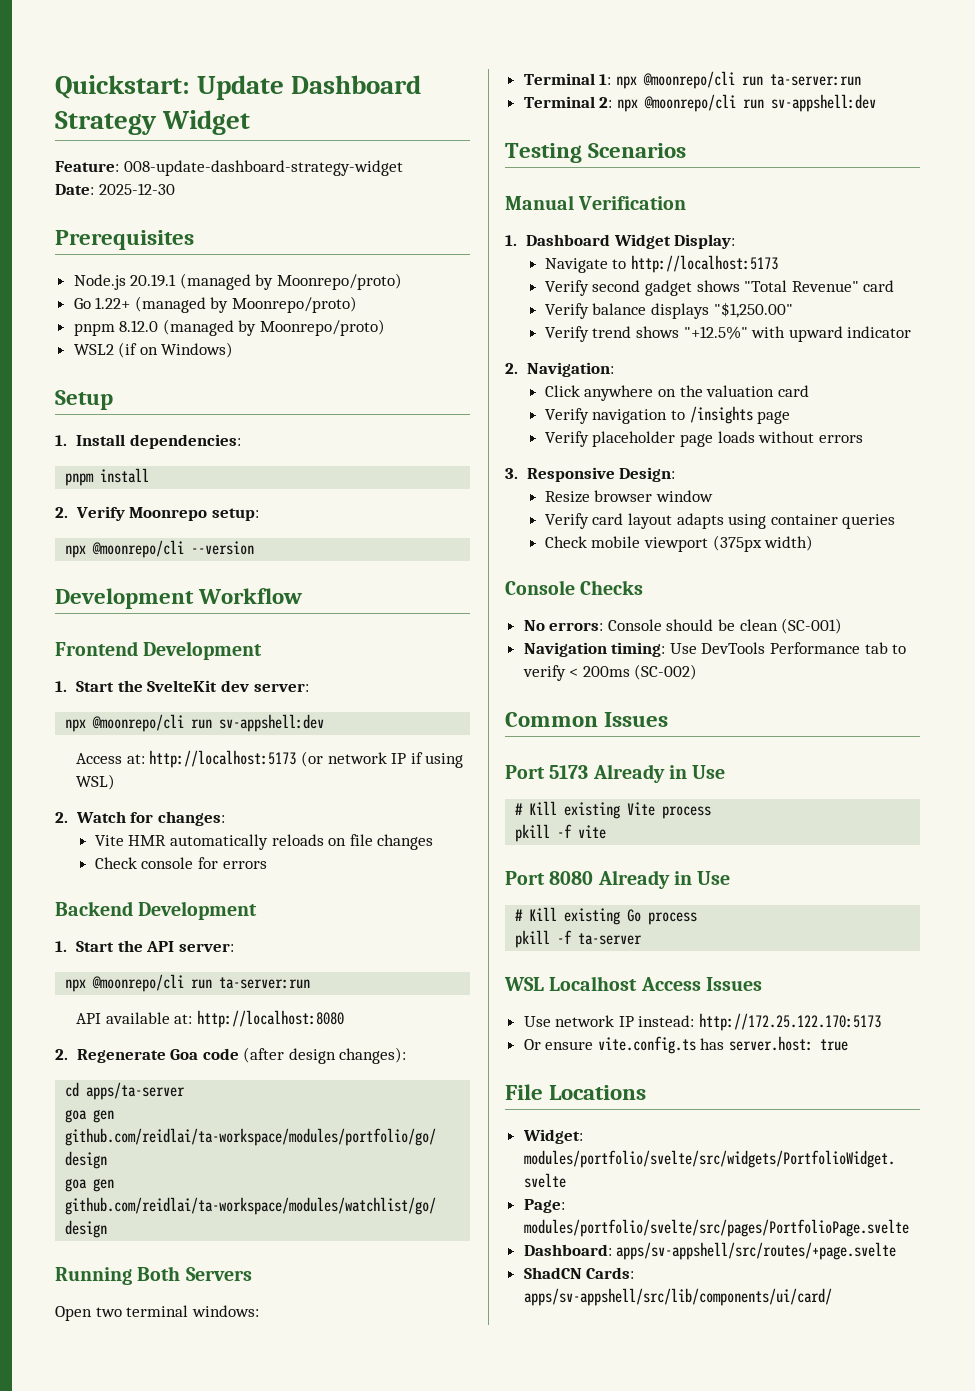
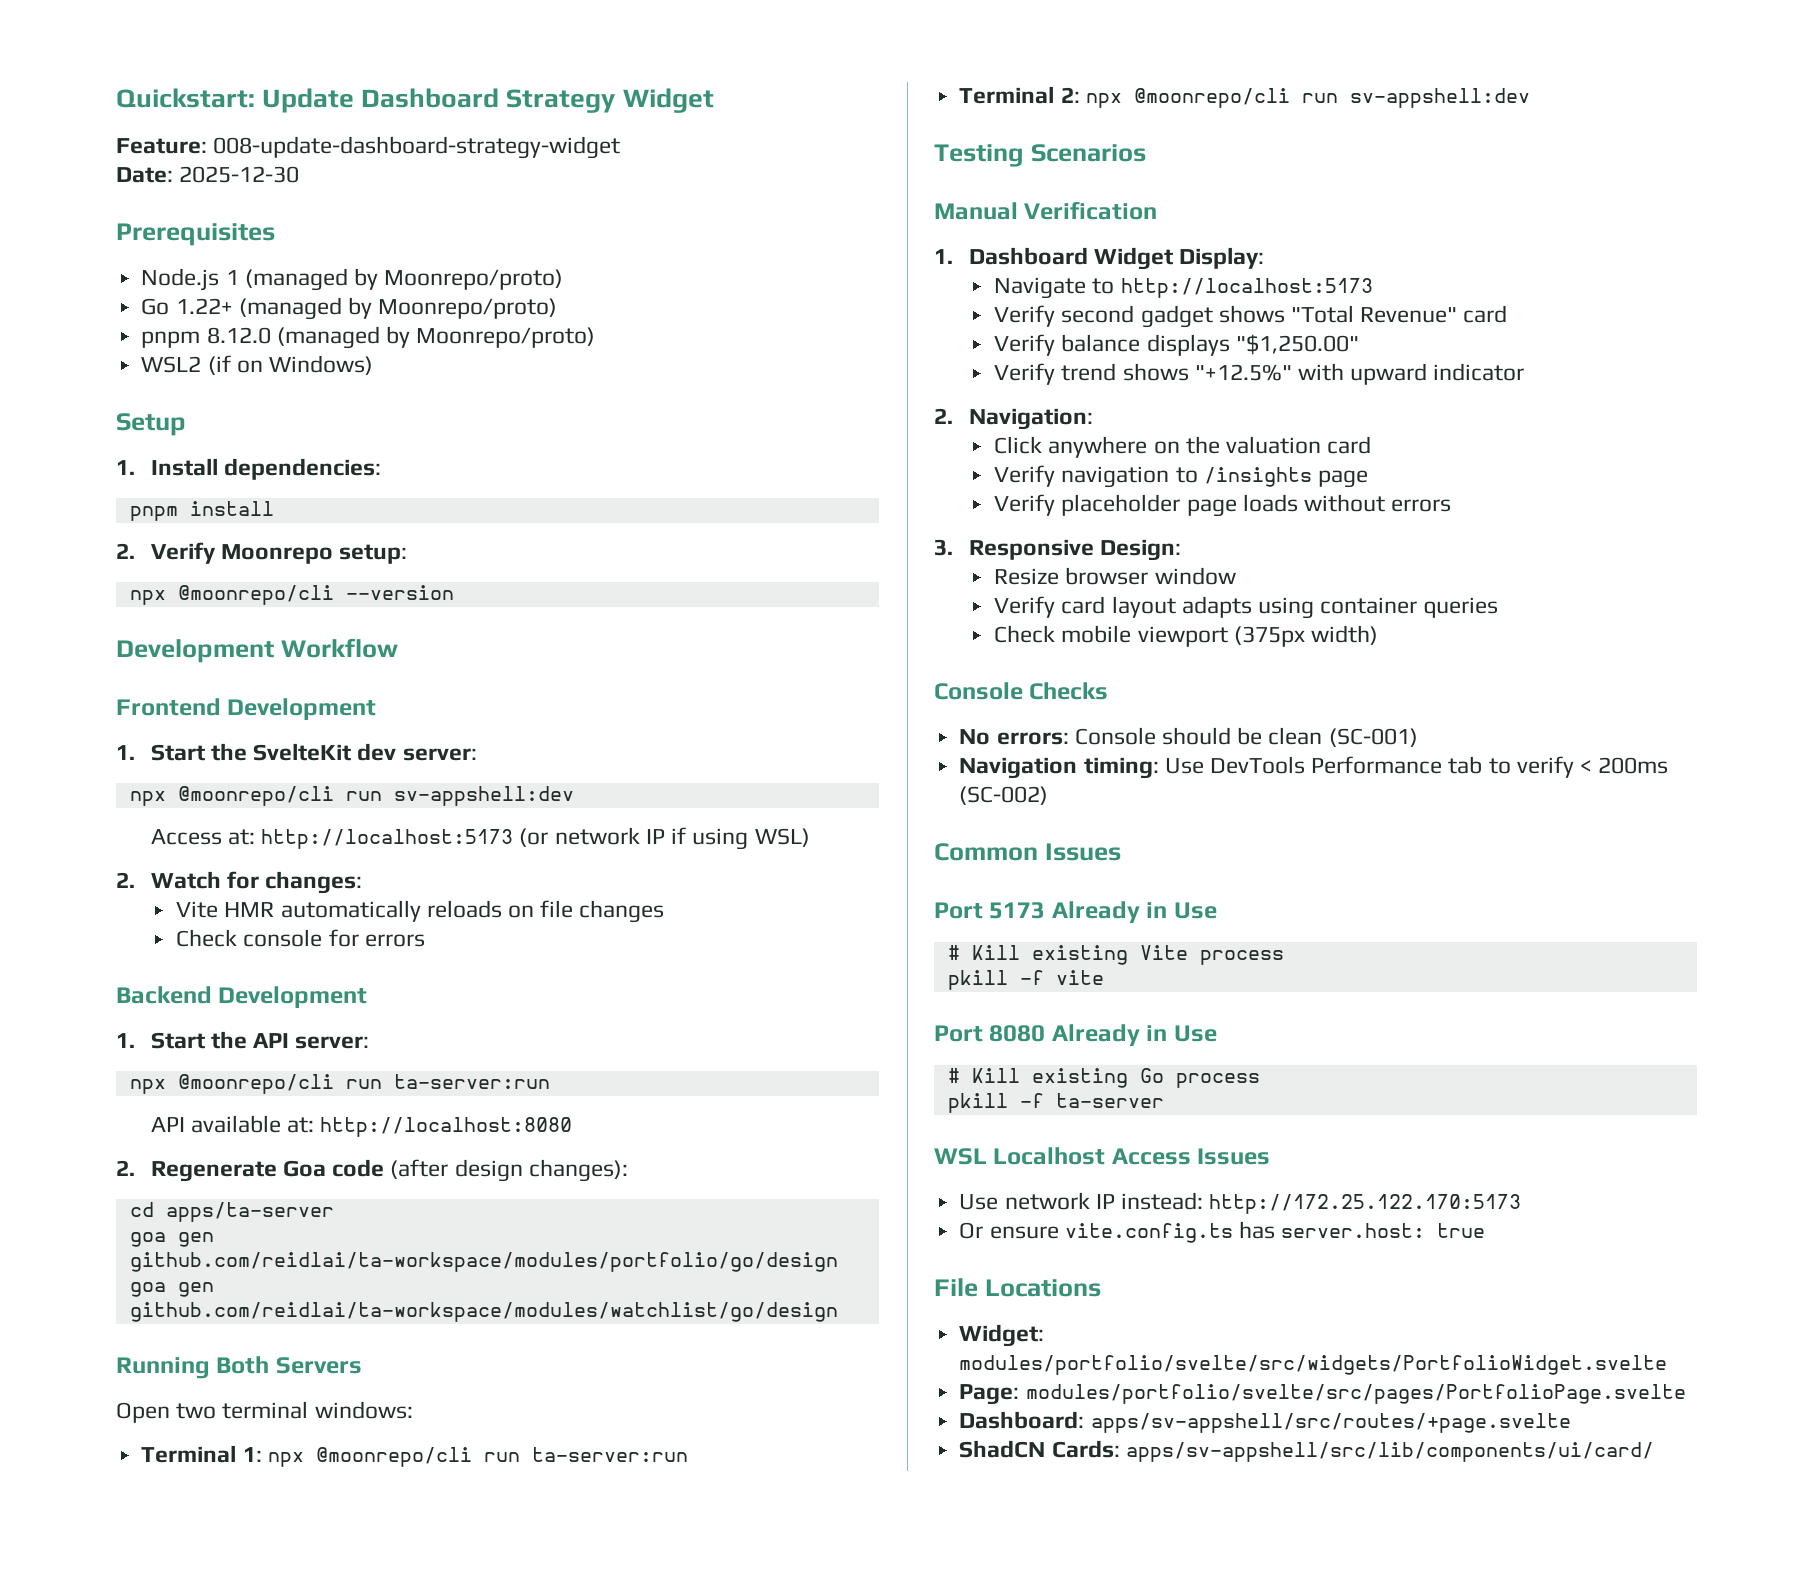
[130,274,177,287] 20.19.1 -> [225,270,239,285] 1

